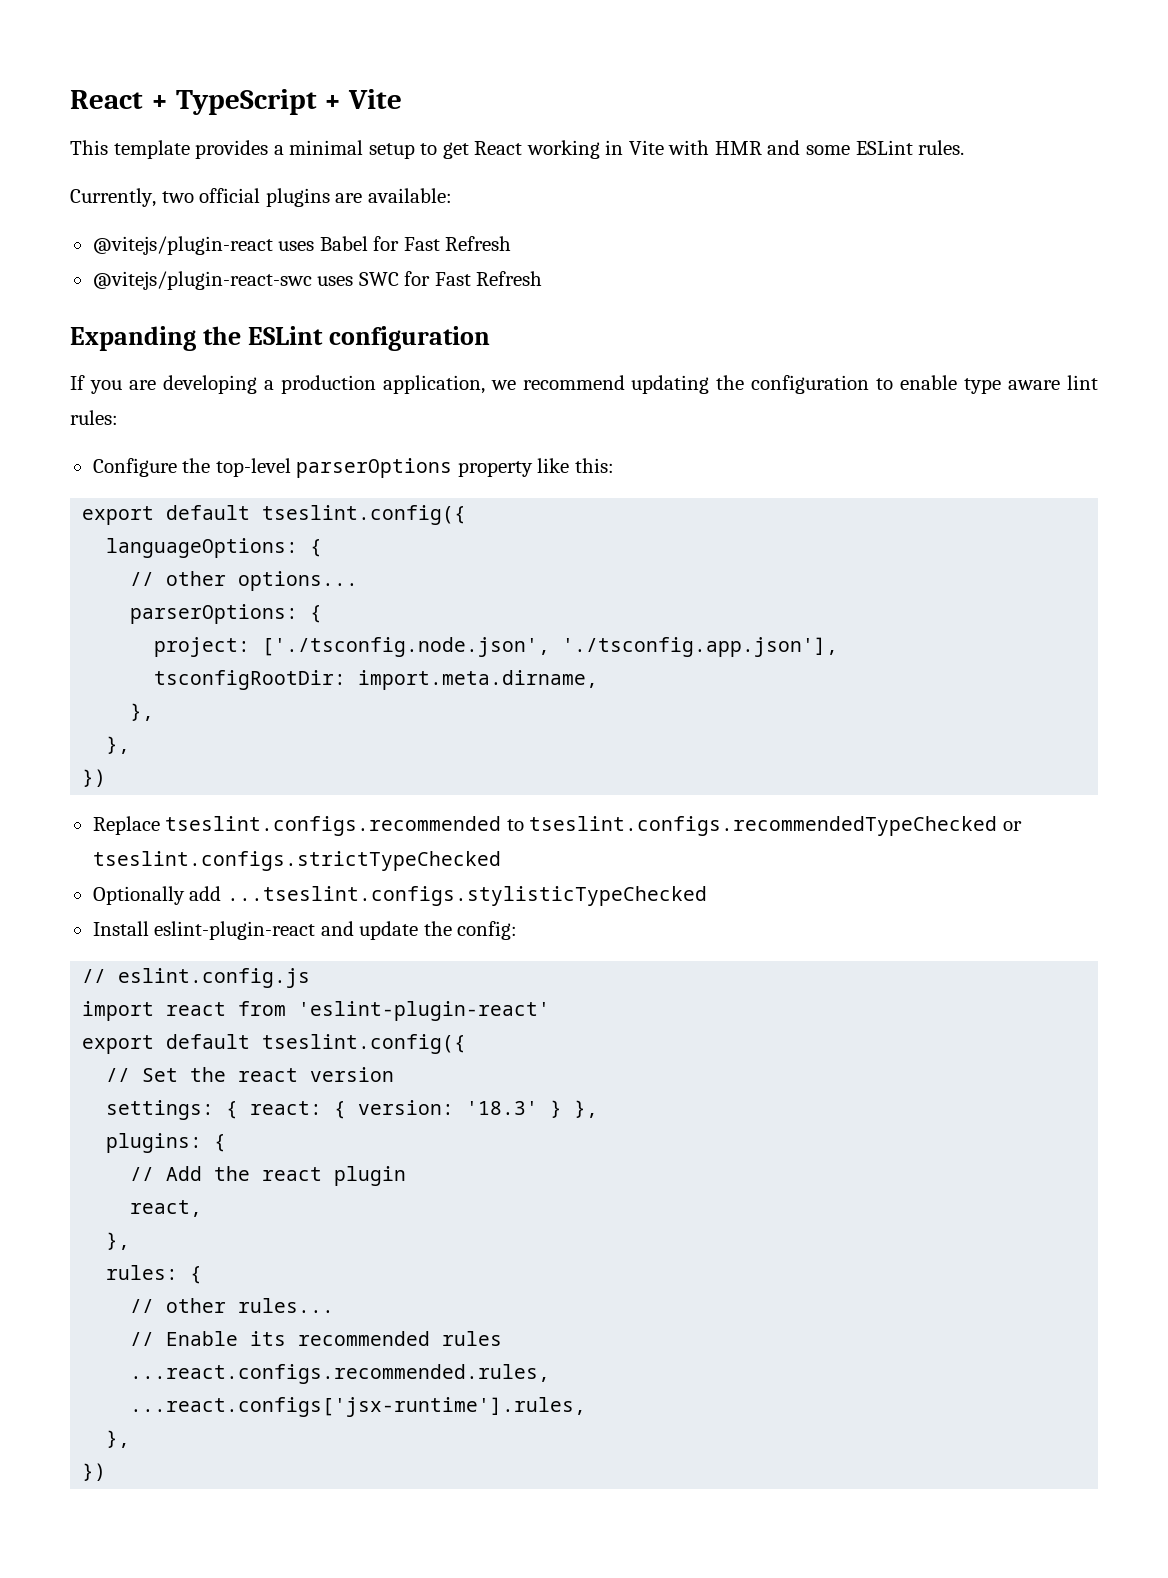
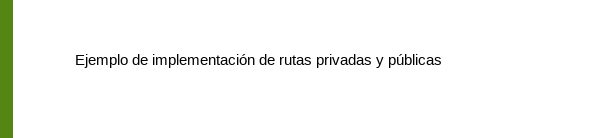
[70,89,403,115] [70,140,965,159] [70,188,452,207] [92,236,512,255] [92,271,543,290] [70,326,490,351] [70,375,1098,394] [70,410,118,425] [92,458,614,478] [82,505,467,525] [106,538,323,558] [130,571,359,591] [130,604,323,624] [154,637,839,657] [154,670,599,690] [130,703,155,721] [106,736,131,754] [82,769,107,787] [92,816,1022,836] [92,851,501,871] [92,886,707,906] [92,921,518,940] [82,968,311,988] [82,1001,551,1021] [82,1034,467,1054] [106,1067,395,1082] [106,1100,599,1120] [106,1133,227,1153] [130,1166,407,1186] [130,1200,203,1217] [106,1232,131,1250] [106,1265,203,1284] [130,1298,335,1313] [130,1331,503,1346] [130,1364,551,1384] [130,1397,587,1417] [106,1430,131,1448] [82,1463,107,1481] React + TypeScript + Vite // This template provides a minimal setup to get React working in Vite with HMR and some ESLint rules. // Currently, two official plugins are available: // @vitejs/plugin-react uses Babel for Fast Refresh // @vitejs/plugin-react-swc uses SWC for Fast Refresh // Expanding the ESLint configuration // If you are developing a production application, we recommend updating the configuration to enable type aware lint rules: // Configure the top-level parserOptions property like this: // export default tseslint.config({ // languageOptions: { // // other options... // parserOptions: { // project: ['./tsconfig.node.json', './tsconfig.app.json'], // tsconfigRootDir: import.meta.dirname, // }, // }, // }) // Replace tseslint.configs.recommended to tseslint.configs.recommendedTypeChecked or tseslint.configs.strictTypeChecked // Optionally add ...tseslint.configs.stylisticTypeChecked // Install eslint-plugin-react and update the config: // // eslint.config.js // import react from 'eslint-plugin-react' // export default tseslint.config({ // // Set the react version // settings: { react: { version: '18.3' } }, // plugins: { // // Add the react plugin // react, // }, // rules: { // // other rules... // // Enable its recommended rules // ...react.configs.recommended.rules, // ...react.configs['jsx-runtime'].rules, // }, // }) -> [75,54,443,68] Ejemplo de implementación de rutas privadas y públicas

